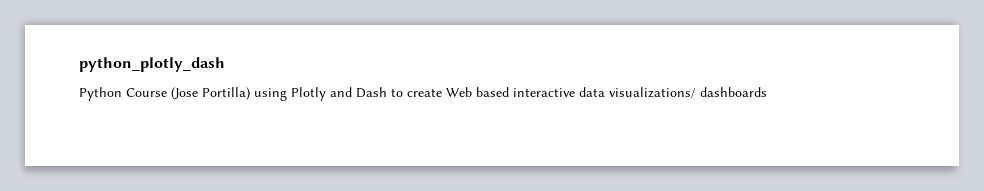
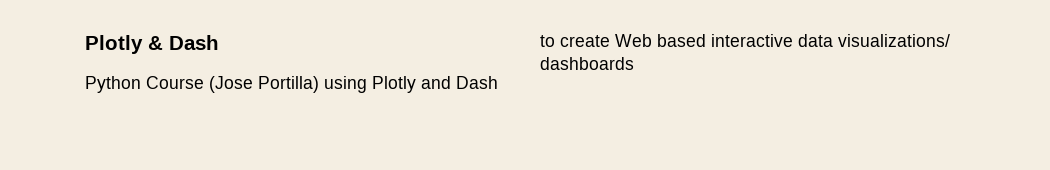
[79,57,225,72] python_plotly_dash -> [85,35,219,54] Plotly & Dash

